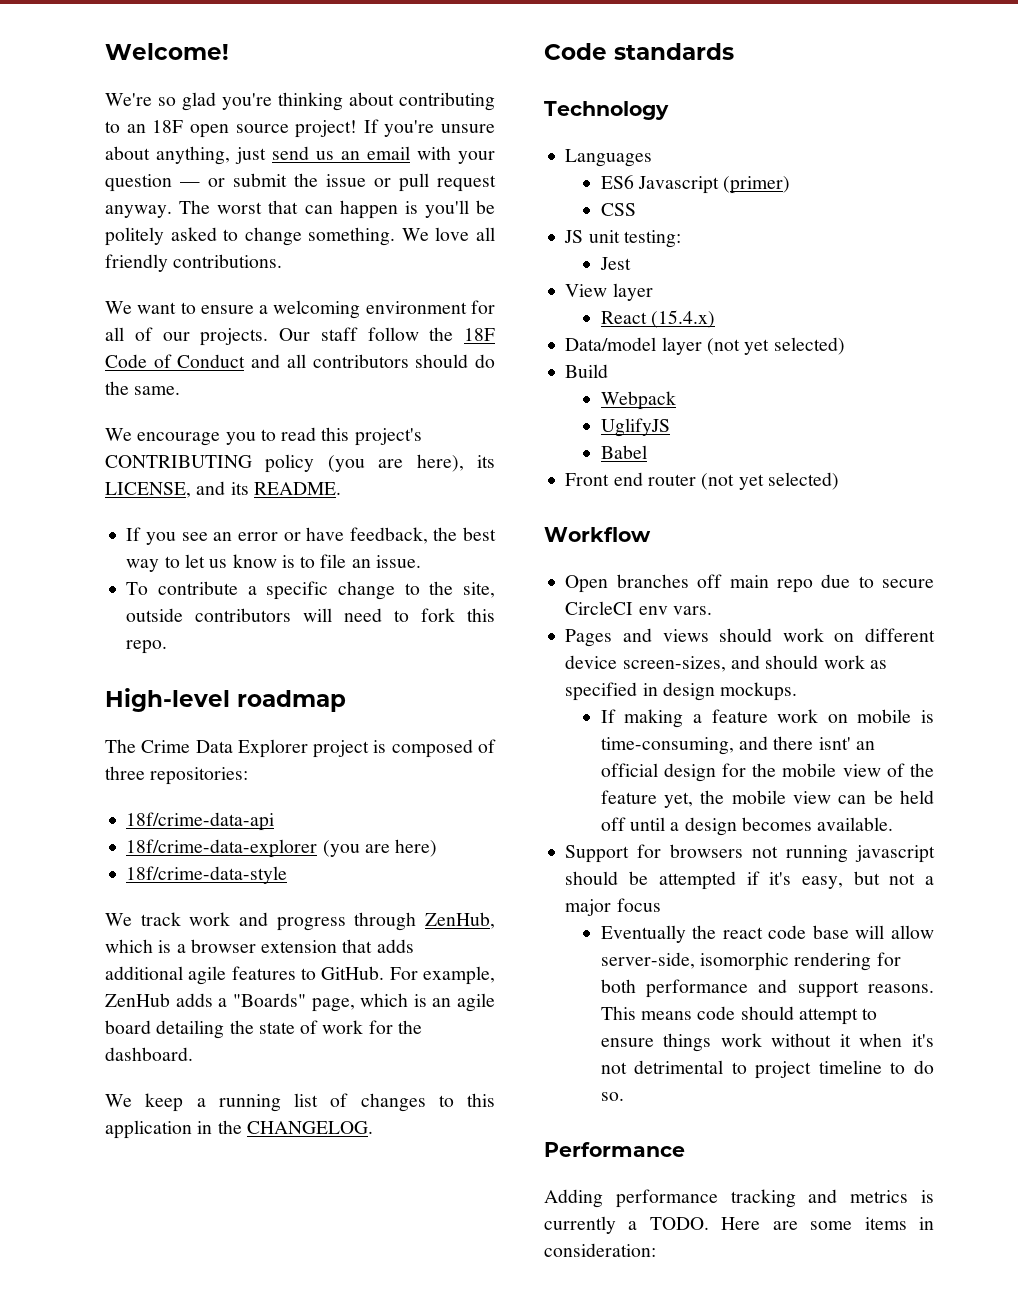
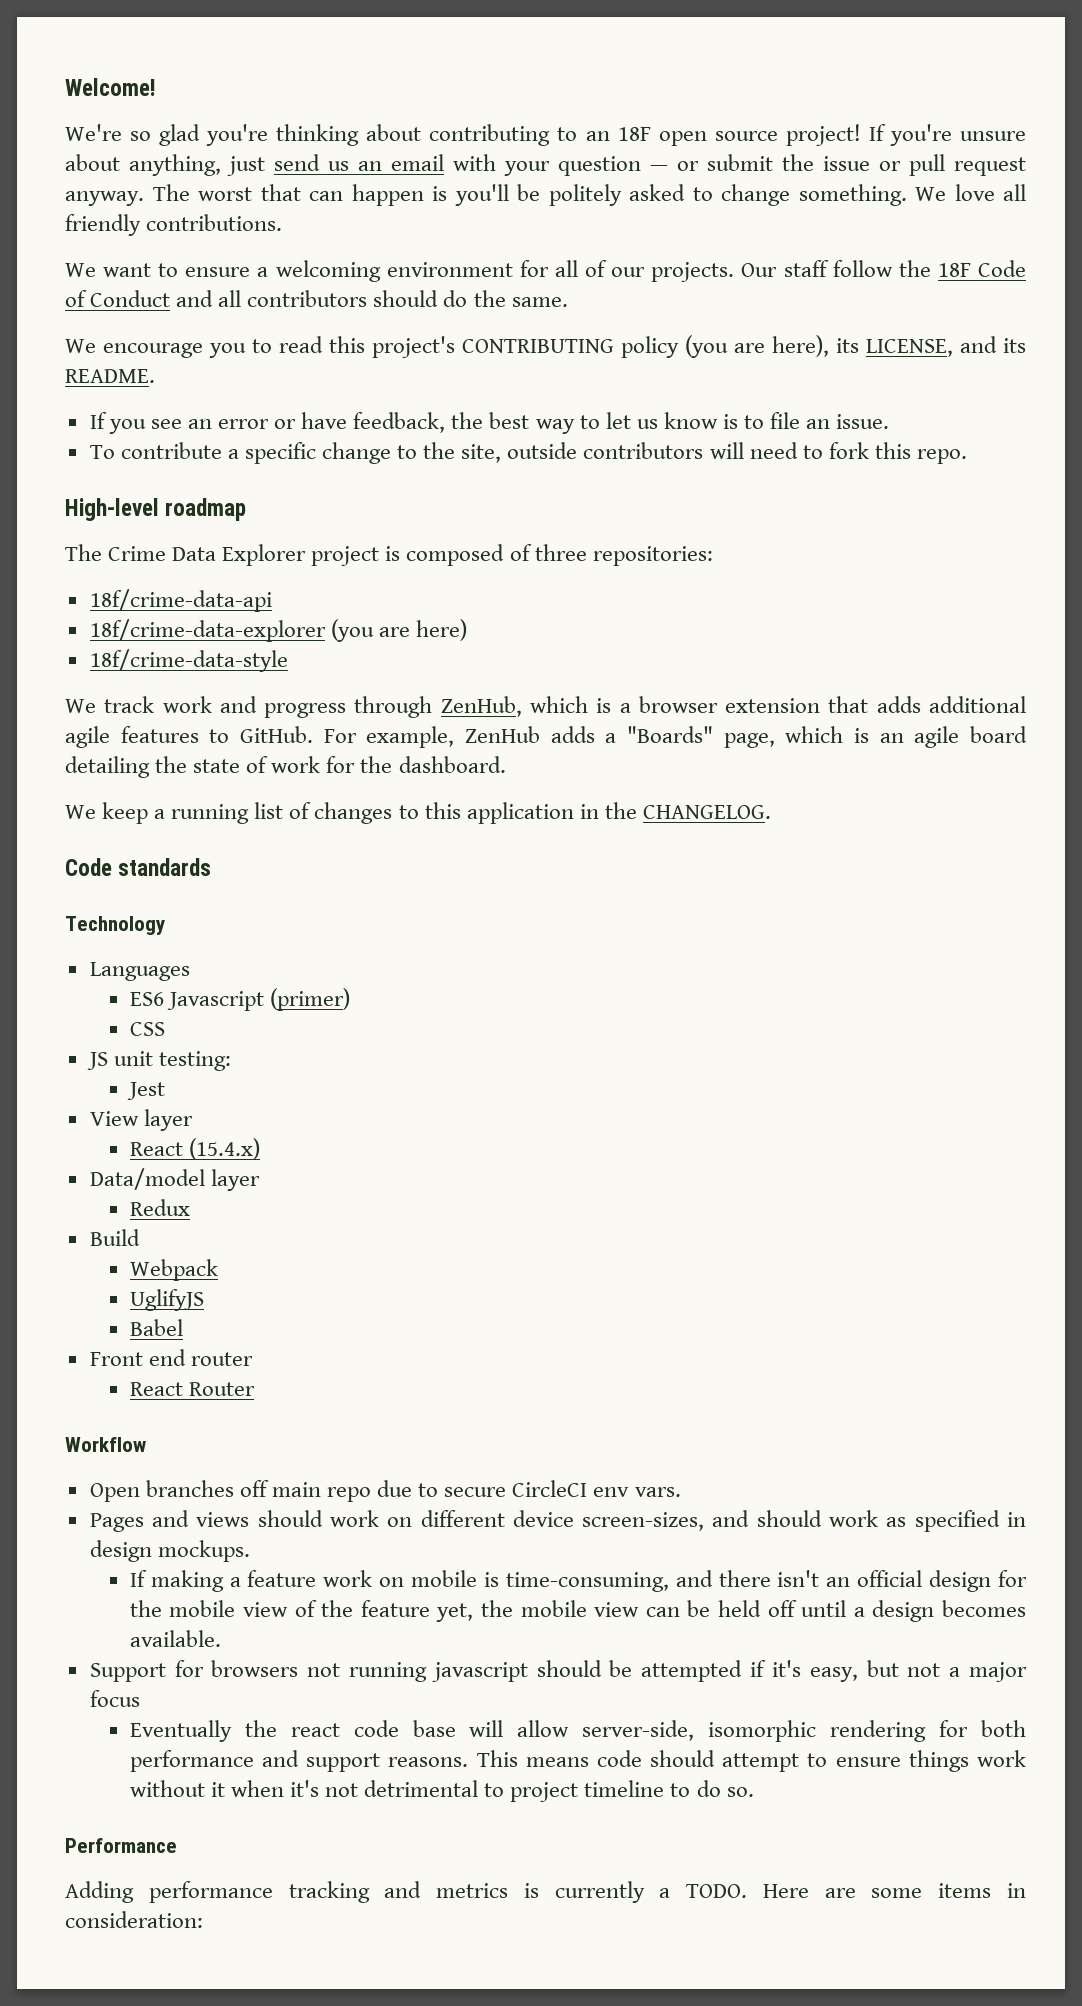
[706,337,845,355] (not yet selected) -> [129,1199,190,1216] // Redux
[701,472,839,490] (not yet selected) -> [129,1382,255,1396] // React Router
[818,737,851,750] isnt' -> [777,1570,820,1587] isn't

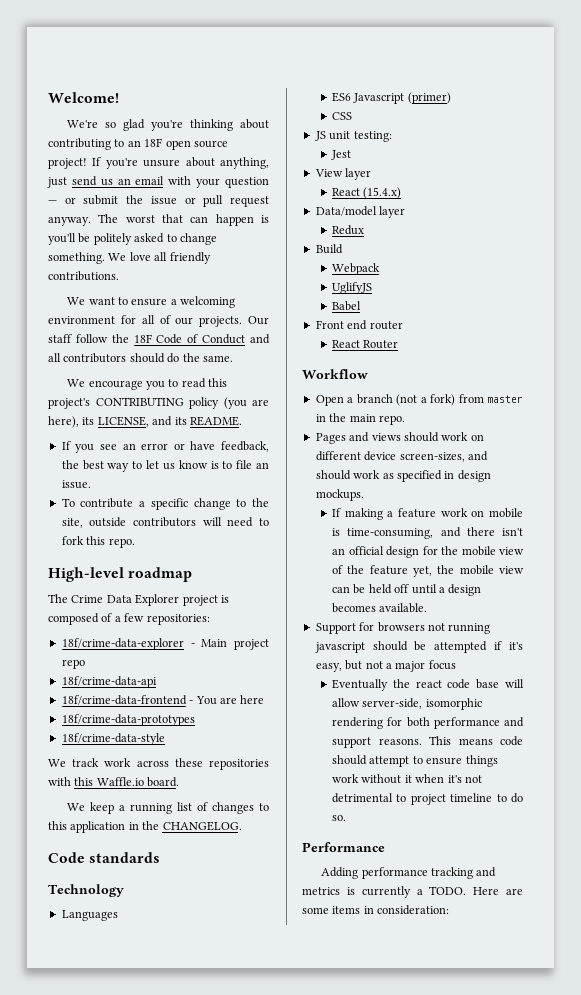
[534,544,587,561] three -> [114,613,145,622] a few
[89,589,272,612] [89,619,467,642] [89,649,288,672] [65,696,1027,718] [65,726,1027,748] [65,756,506,778] 18f/crime-data-api // 18f/crime-data-explorer (you are here) // 18f/crime-data-style // We track work and progress through ZenHub, which is a browser extension that adds additional agile features to GitHub. For example, ZenHub adds a "Boards" page, which is an agile board detailing the state of work for the dashboard. -> [61,638,269,650] [61,659,85,669] [61,676,157,688] [61,695,265,705] [61,714,195,726] [61,733,165,745] [48,758,269,770] [48,777,180,787] 18f/crime-data-explorer - Main project repo // 18f/crime-data-api // 18f/crime-data-frontend - You are here // 18f/crime-data-prototypes // 18f/crime-data-style // We track work across these repositories with this Waffle.io board.
[145,1480,681,1502] branches off main repo due to secure CircleCI env vars. -> [347,394,523,406] [315,413,405,425] a branch (not a fork) from master in the main repo.

